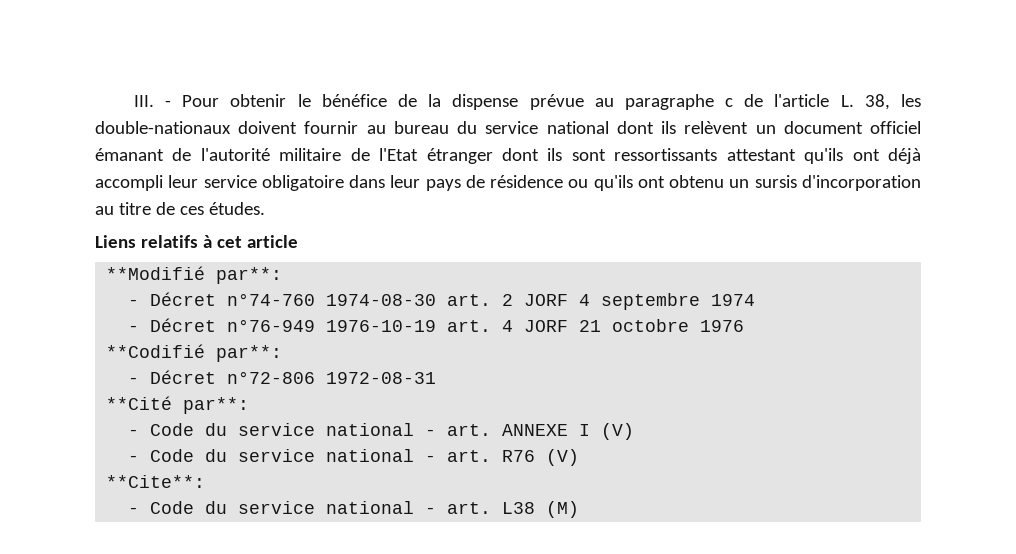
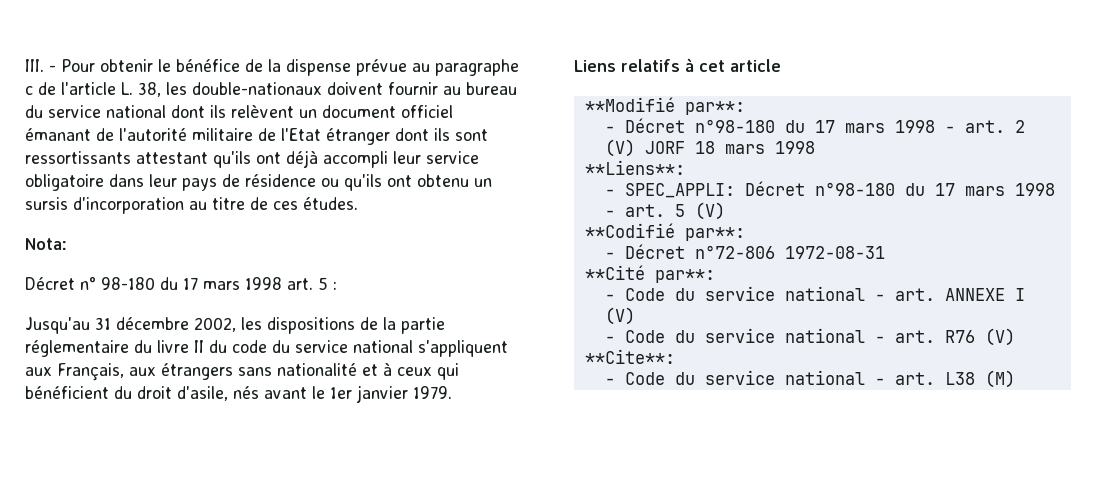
(265, 208) none -> [25,238,67,250] [25,276,337,290] [25,317,445,334] [25,340,508,357] [25,362,459,381] [25,385,452,403] // Nota: // Décret n° 98-180 du 17 mars 1998 art. 5 : // Jusqu'au 31 décembre 2002, les dispositions de la partie réglementaire du livre II du code du service national s'appliquent aux Français, aux étrangers sans nationalité et à ceux qui bénéficient du droit d'asile, nés avant le 1er janvier 1979.
[227,293,756,310] [128,318,745,332] n°74-760 1974-08-30 art. 2 JORF 4 septembre 1974 // - Décret n°76-949 1976-10-19 art. 4 JORF 21 octobre 1976 -> [694,119,1025,133] [604,139,815,157] [584,160,685,175] [604,181,1055,198] [604,202,725,220] n°98-180 du 17 mars 1998 - art. 2 (V) JORF 18 mars 1998 // **Liens**: // - SPEC_APPLI: Décret n°98-180 du 17 mars 1998 - art. 5 (V)

